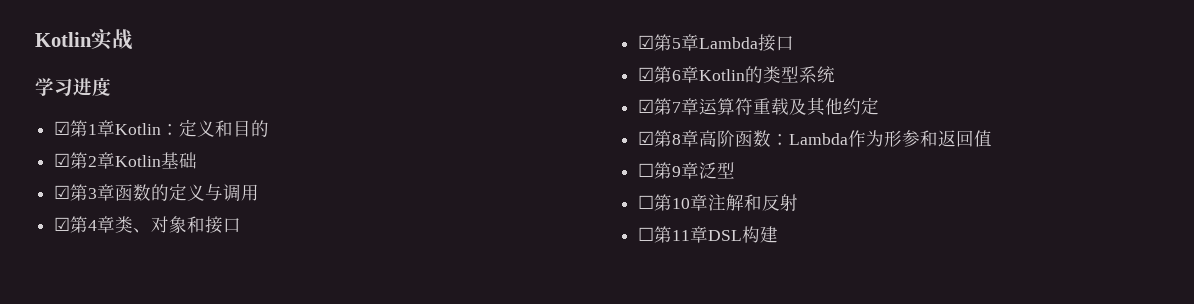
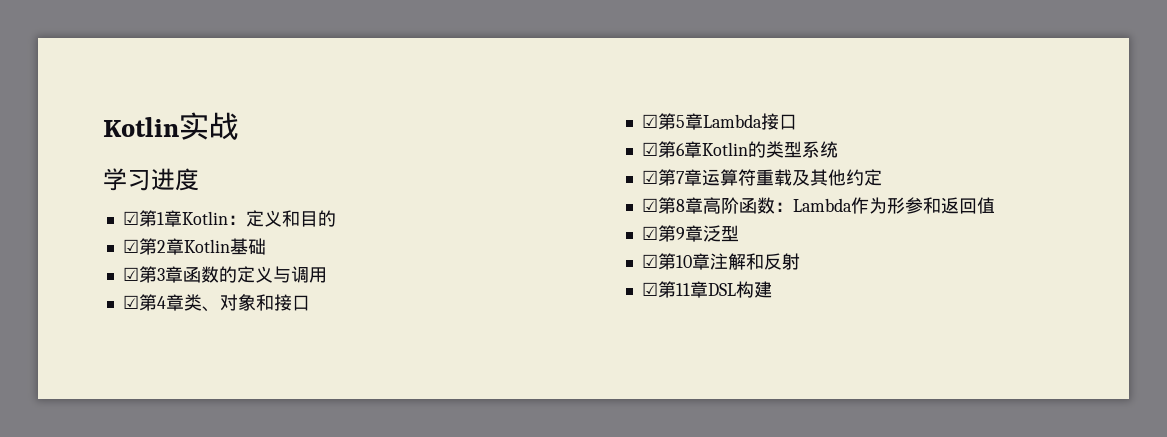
[638,163,655,177] ☐ -> [641,226,658,240] ☑
[638,195,655,209] ☐ -> [641,254,658,268] ☑
[638,227,655,241] ☐ -> [641,282,658,296] ☑

